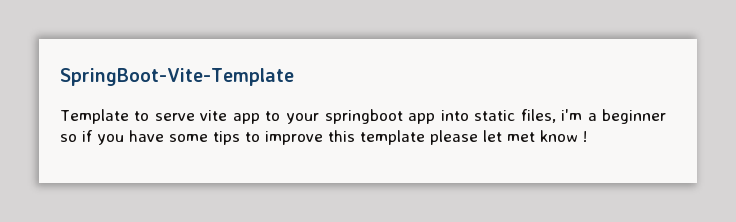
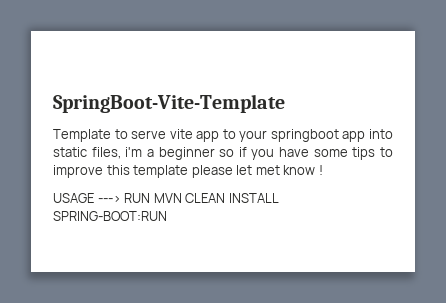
(587, 136) none -> [53,193,279,203] [53,211,167,221] // USAGE ---> RUN MVN CLEAN INSTALL SPRING-BOOT:RUN

